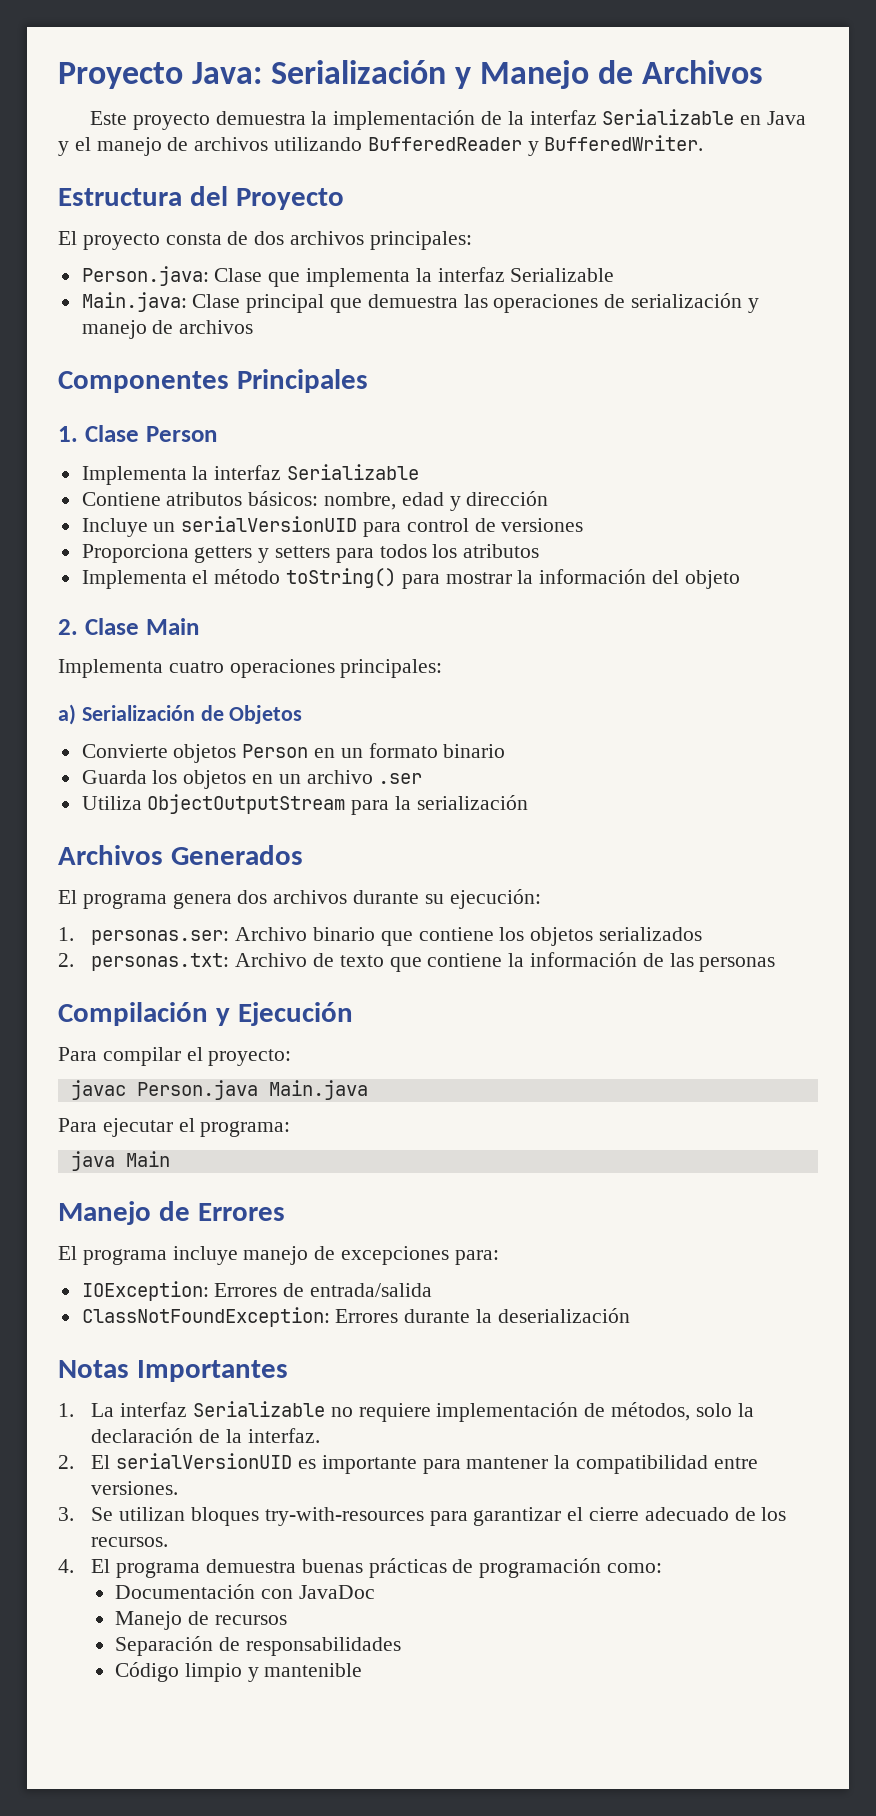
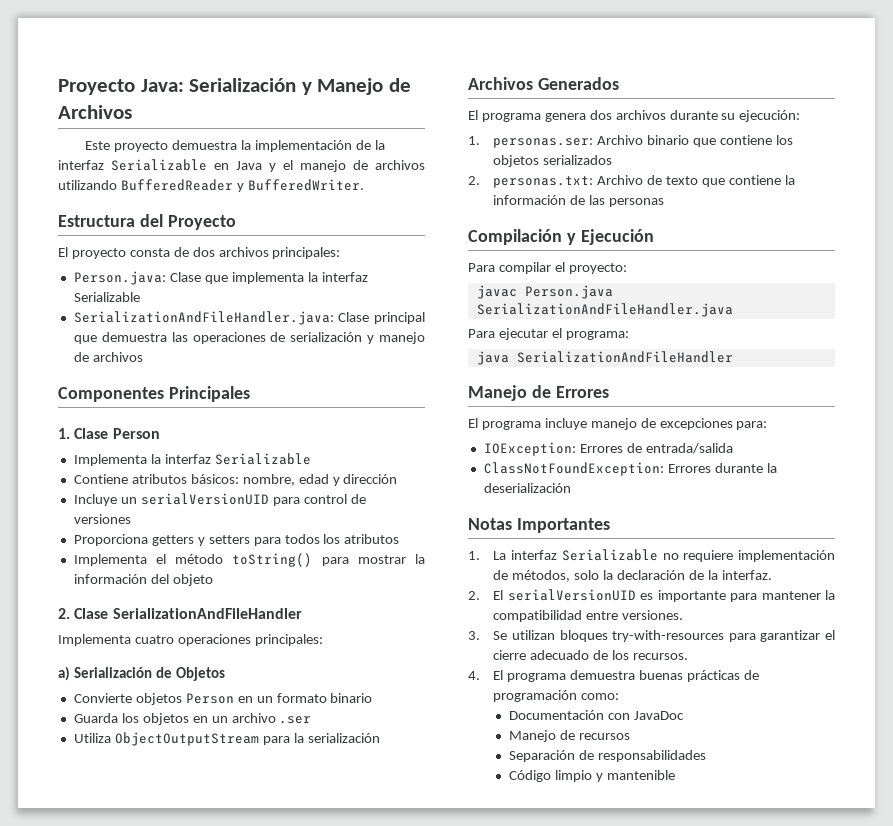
[81,292,187,312] Main.java: -> [73,311,334,325] SerializationAndFileHandler.java:
[145,618,199,635] Main -> [112,608,302,619] SerializationAndFileHandler
[268,1080,368,1100] Main.java -> [476,303,733,317] SerializationAndFileHandler.java
[125,1151,170,1167] Main -> [516,351,733,363] SerializationAndFileHandler

